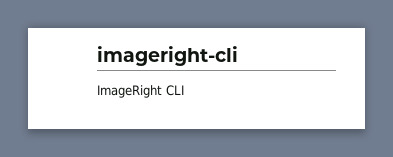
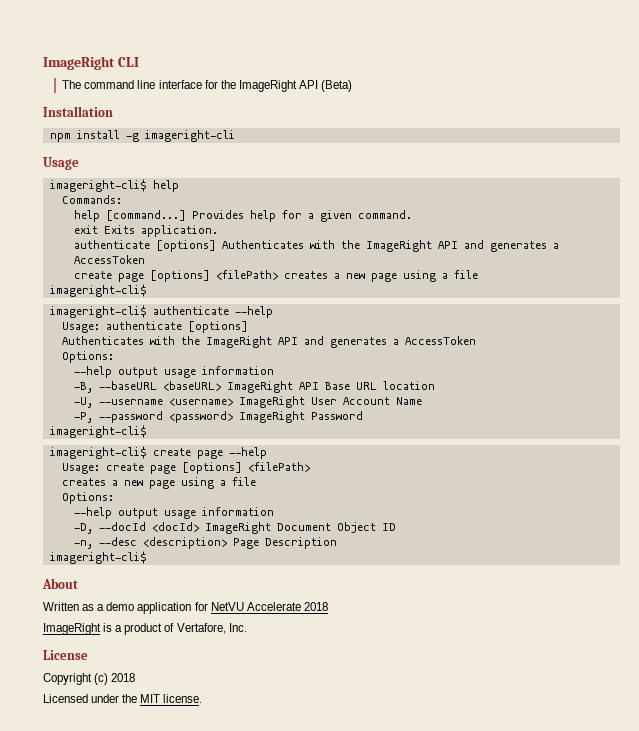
[97,46,238,66] [97,85,184,98] imageright-cli // ImageRight CLI -> [43,56,139,70] [62,80,353,92] [43,106,113,117] [49,130,235,142] [43,157,79,170] [49,179,179,192] [61,195,122,204] [73,210,412,222] [73,225,218,237] [73,240,559,252] [73,255,145,264] [73,270,478,282] [49,284,147,297] [49,305,273,318] [61,321,248,333] [61,336,476,348] [61,351,114,363] [73,366,274,378] [73,381,435,393] [73,396,422,408] [73,411,363,423] [49,425,147,438] [49,446,267,459] [61,462,310,474] [61,477,256,489] [61,492,114,504] [73,507,274,519] [73,522,396,534] [73,537,337,549] [49,551,147,564] [42,578,78,589] [43,602,328,614] [43,623,247,635] [43,650,88,660] [43,673,136,685] [43,694,203,703] ImageRight CLI // The command line interface for the ImageRight API (Beta) // Installation // npm install -g imageright-cli // Usage // imageright-cli$ help // Commands: // help [command...] Provides help for a given command. // exit Exits application. // authenticate [options] Authenticates with the ImageRight API and generates a AccessToken // create page [options] <filePath> creates a new page using a file // imageright-cli$ // imageright-cli$ authenticate --help // Usage: authenticate [options] // Authenticates with the ImageRight API and generates a AccessToken // Options: // --help output usage information // -B, --baseURL <baseURL> ImageRight API Base URL location // -U, --username <username> ImageRight User Account Name // -P, --password <password> ImageRight Password // imageright-cli$ // imageright-cli$ create page --help // Usage: create page [options] <filePath> // creates a new page using a file // Options: // --help output usage information // -D, --docId <docId> ImageRight Document Object ID // -n, --desc <description> Page Description // imageright-cli$ // About // Written as a demo application for NetVU Accelerate 2018 // ImageRight is a product of Vertafore, Inc. // License // Copyright (c) 2018 // Licensed under the MIT license.

